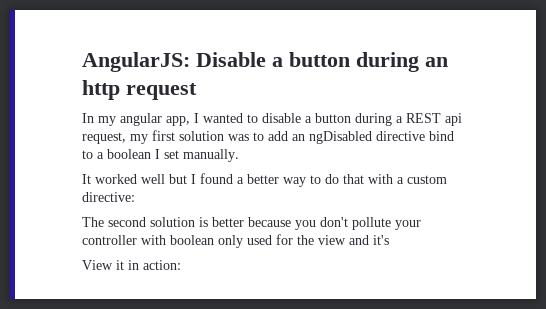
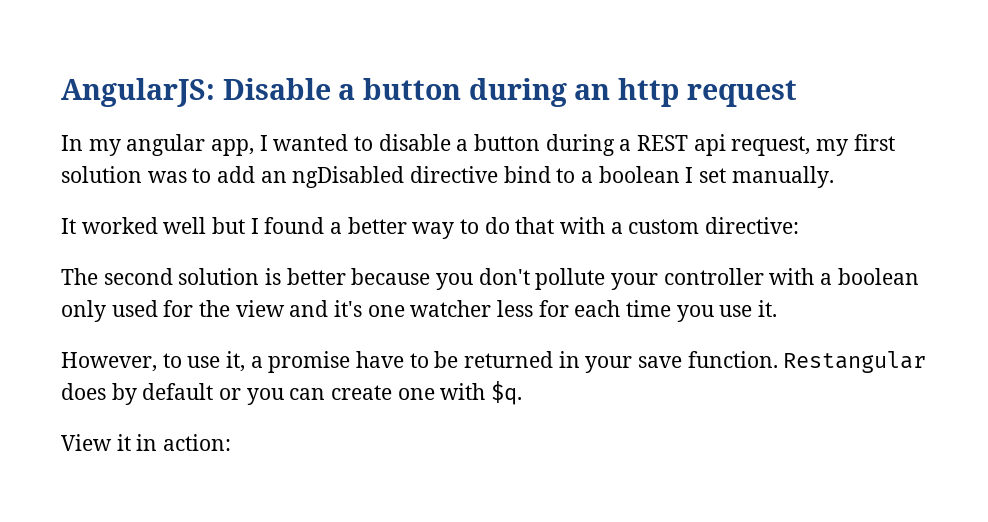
(166, 240) none -> [820,273,833,285] a
(389, 240) none -> [367,300,778,322] [61,351,927,373] [61,381,523,405] one watcher less for each time you use it. // However, to use it, a promise have to be returned in your save function. Restangular does by default or you can create one with $q.

